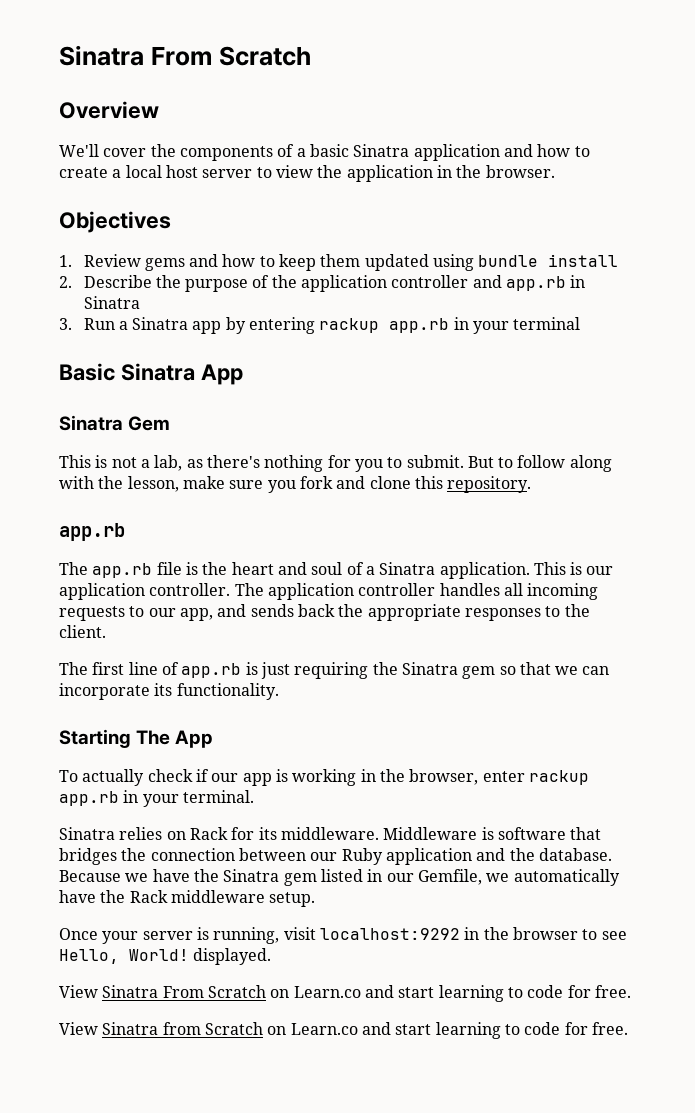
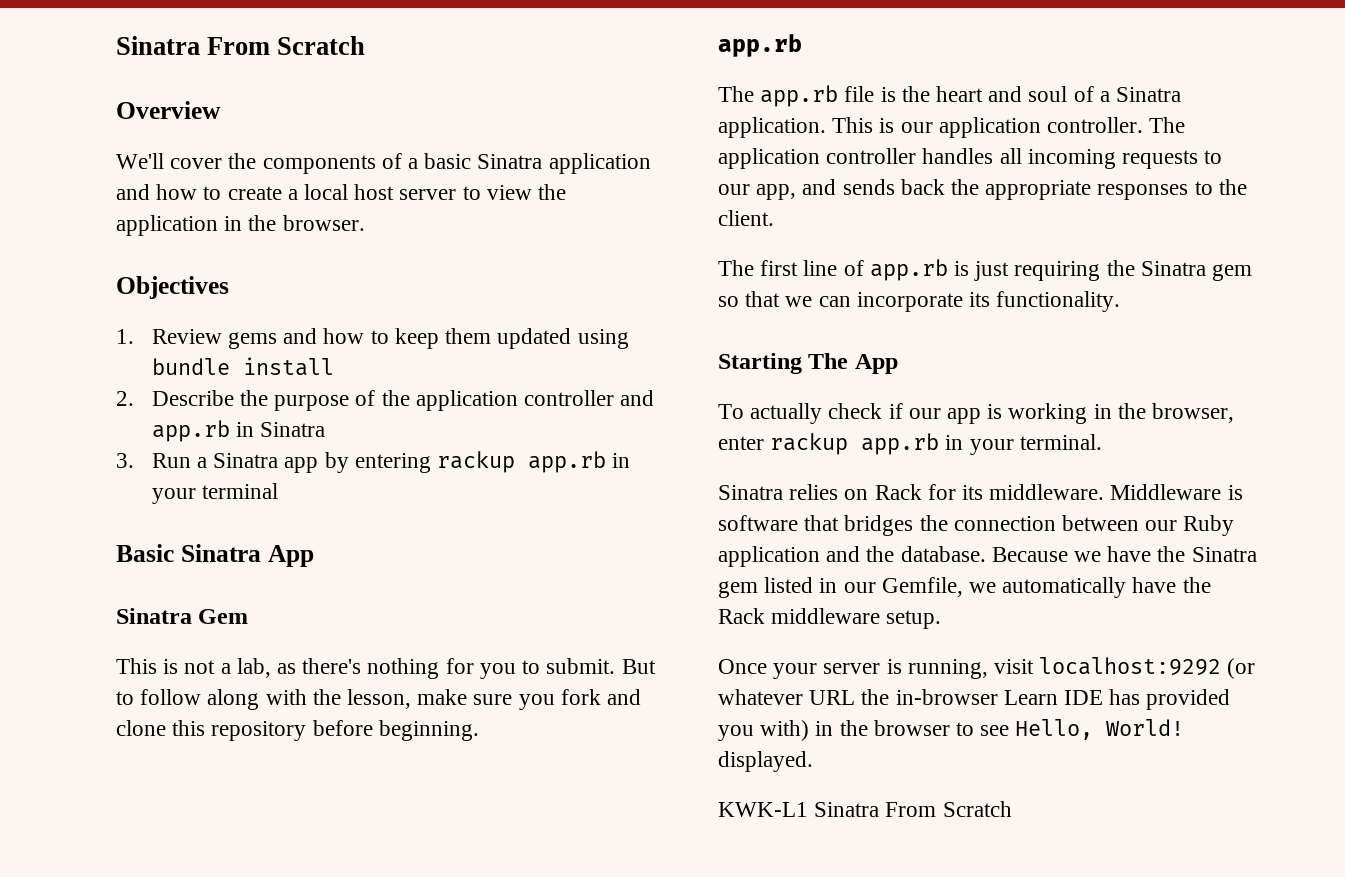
[447,476,532,493] repository. -> [211,720,479,741] repository before beginning.
(460, 934) none -> [1227,658,1256,679] [718,689,1231,710] [718,720,810,741] (or whatever URL the in-browser Learn IDE has provided you with)
[59,985,631,1002] [59,1022,628,1039] View Sinatra From Scratch on Learn.co and start learning to code for free. // View Sinatra from Scratch on Learn.co and start learning to code for free. -> [718,801,1012,817] KWK-L1 Sinatra From Scratch

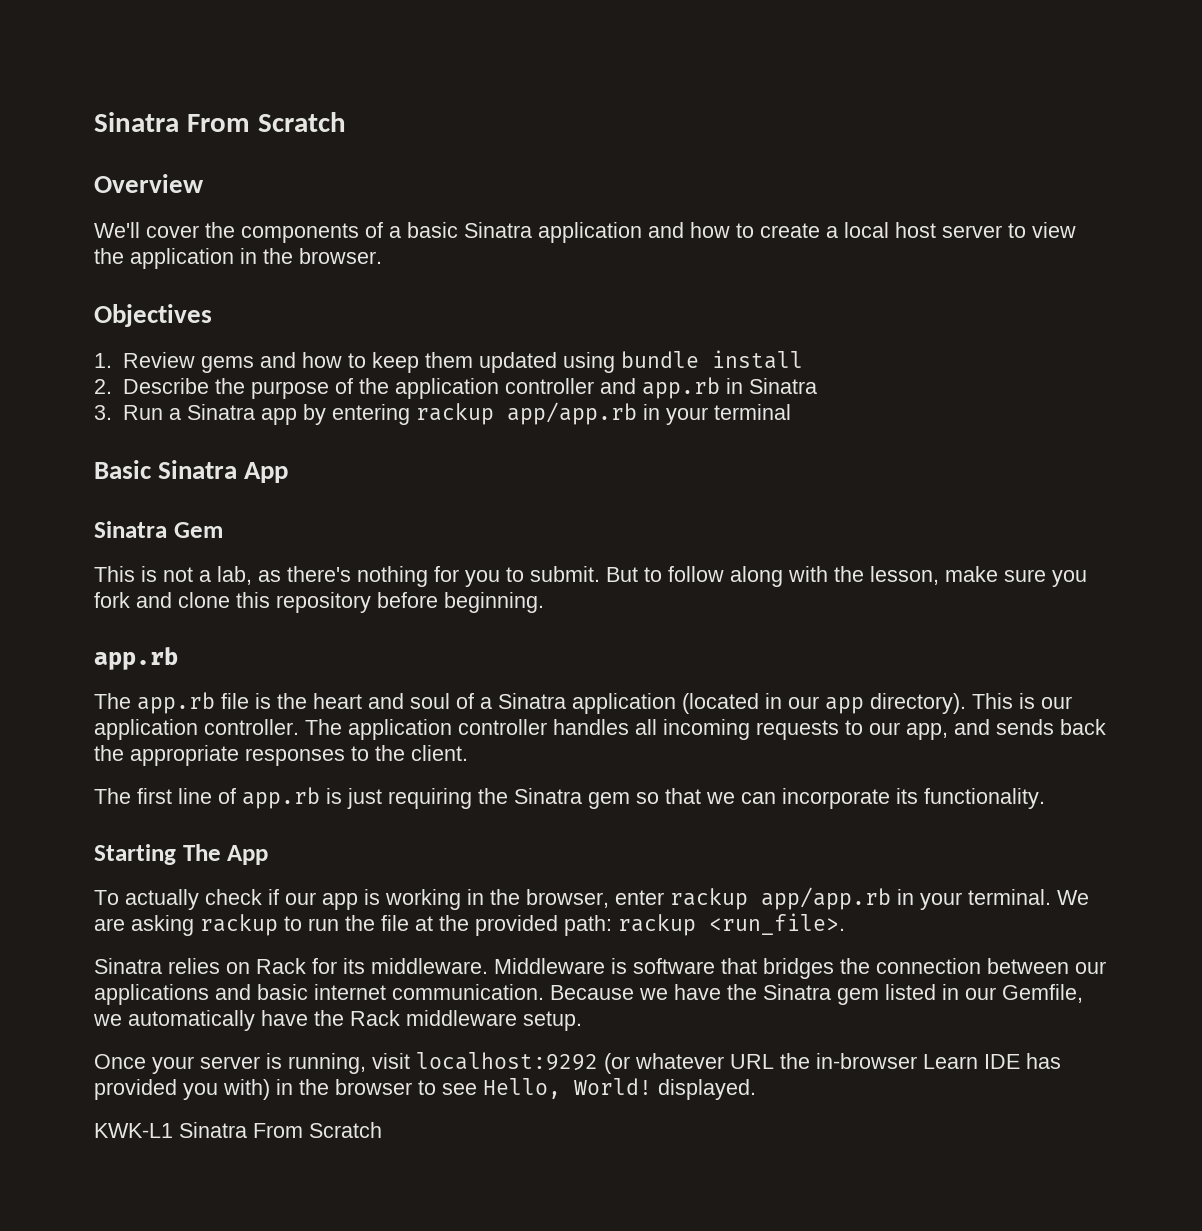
[528,451,607,473] app.rb -> [506,402,637,425] app/app.rb
[718,117,826,138] application. -> [572,693,966,714] application (located in our app directory).
[861,433,940,455] app.rb -> [761,887,891,910] app/app.rb
(1102, 442) none -> [1057,890,1089,905] [94,913,845,936] We are asking rackup to run the file at the provided path: rackup <run_file>.
[1183,515,1235,536] [718,546,986,567] Ruby application and the database. -> [94,984,544,1005] applications and basic internet communication.

